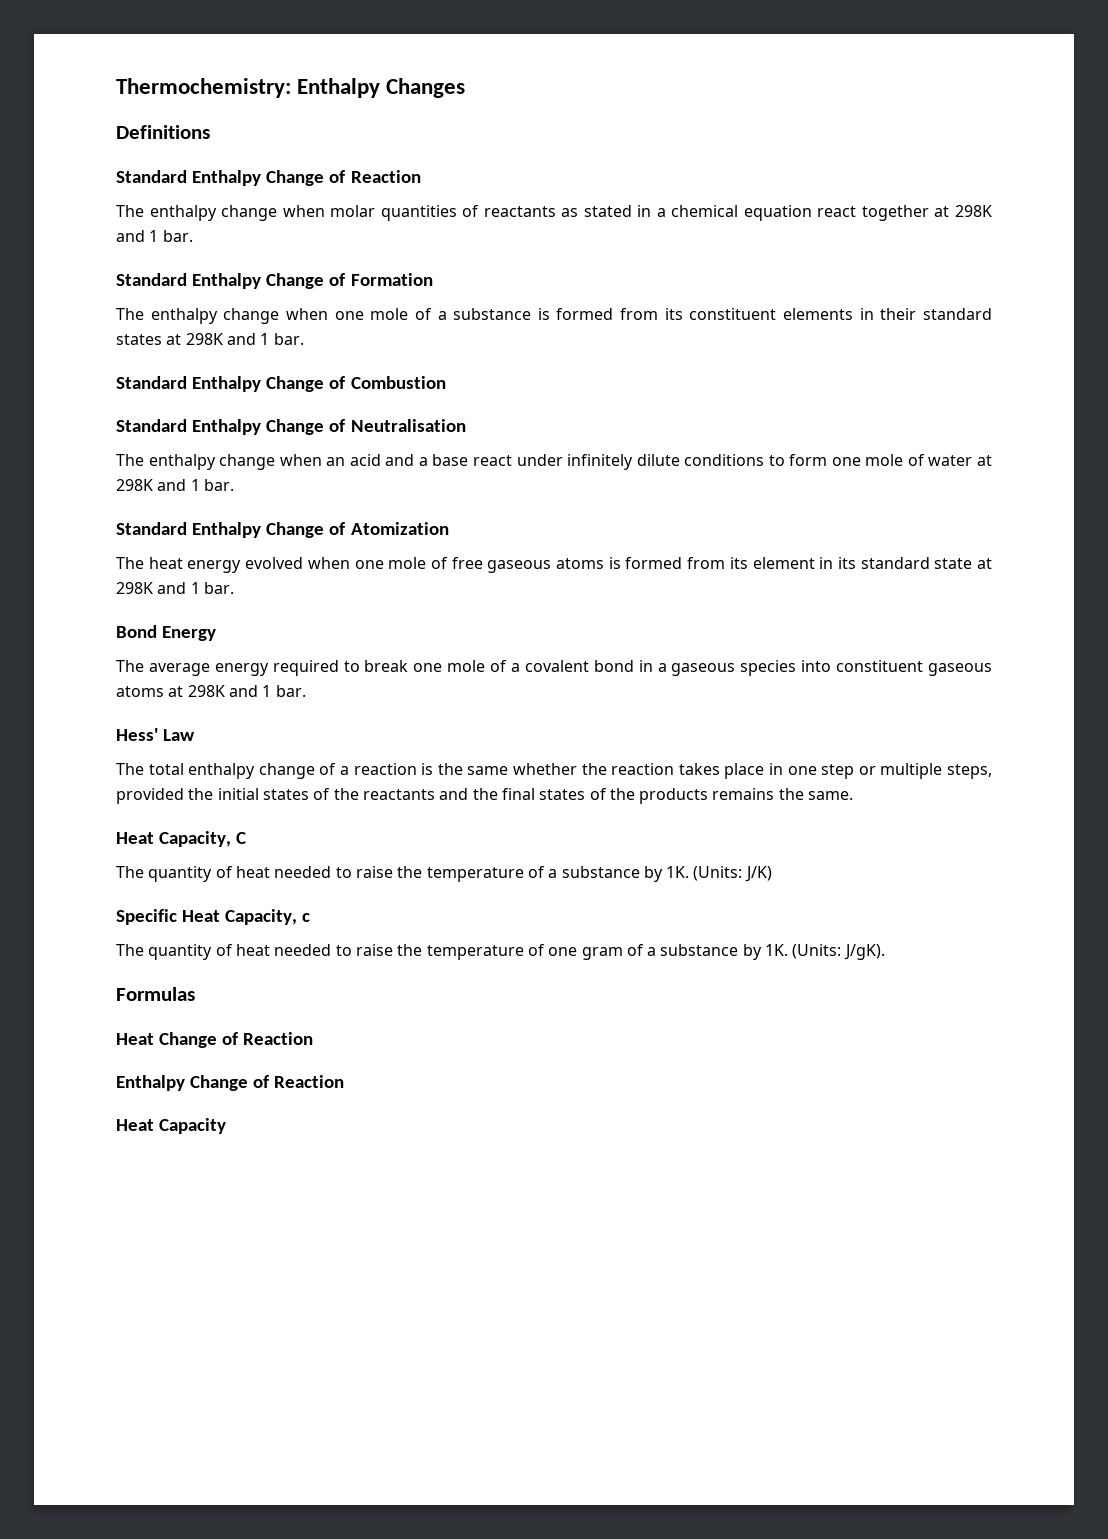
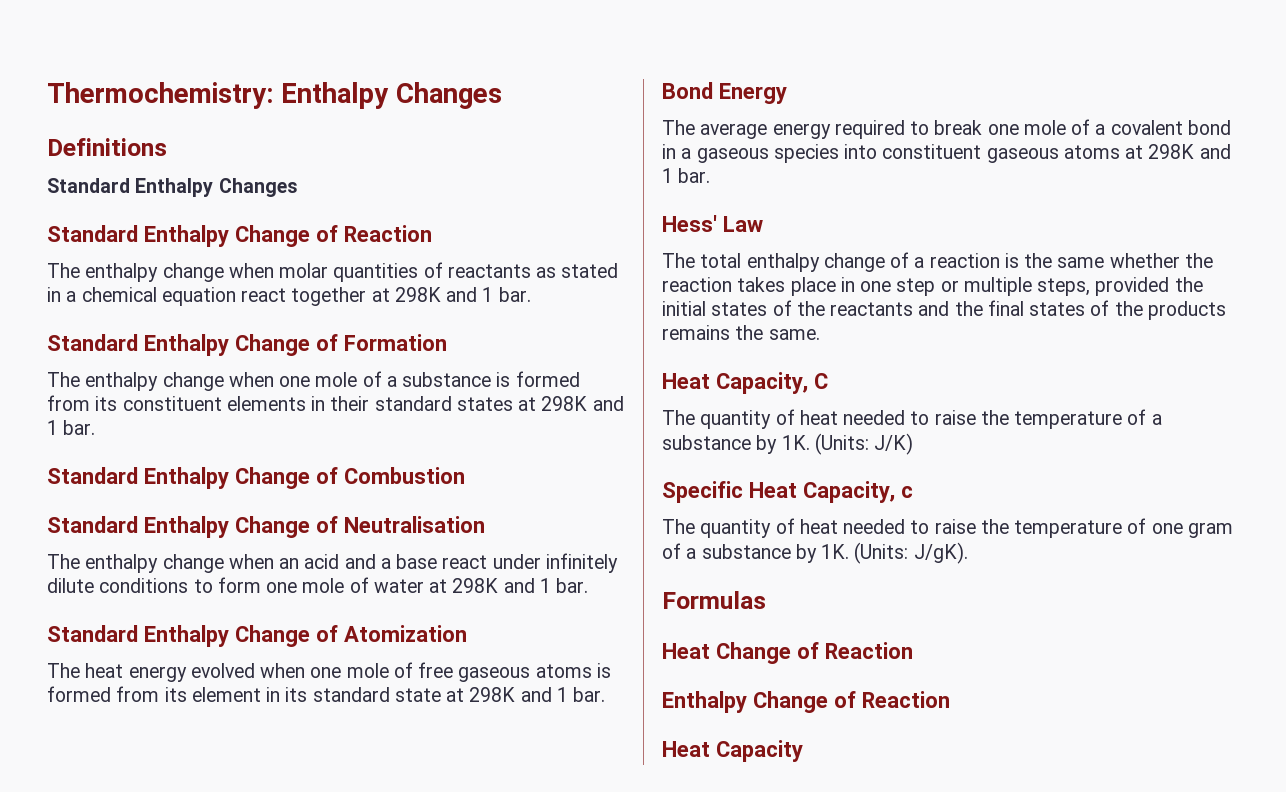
(210, 132) none -> [47,178,298,197] // Standard Enthalpy Changes

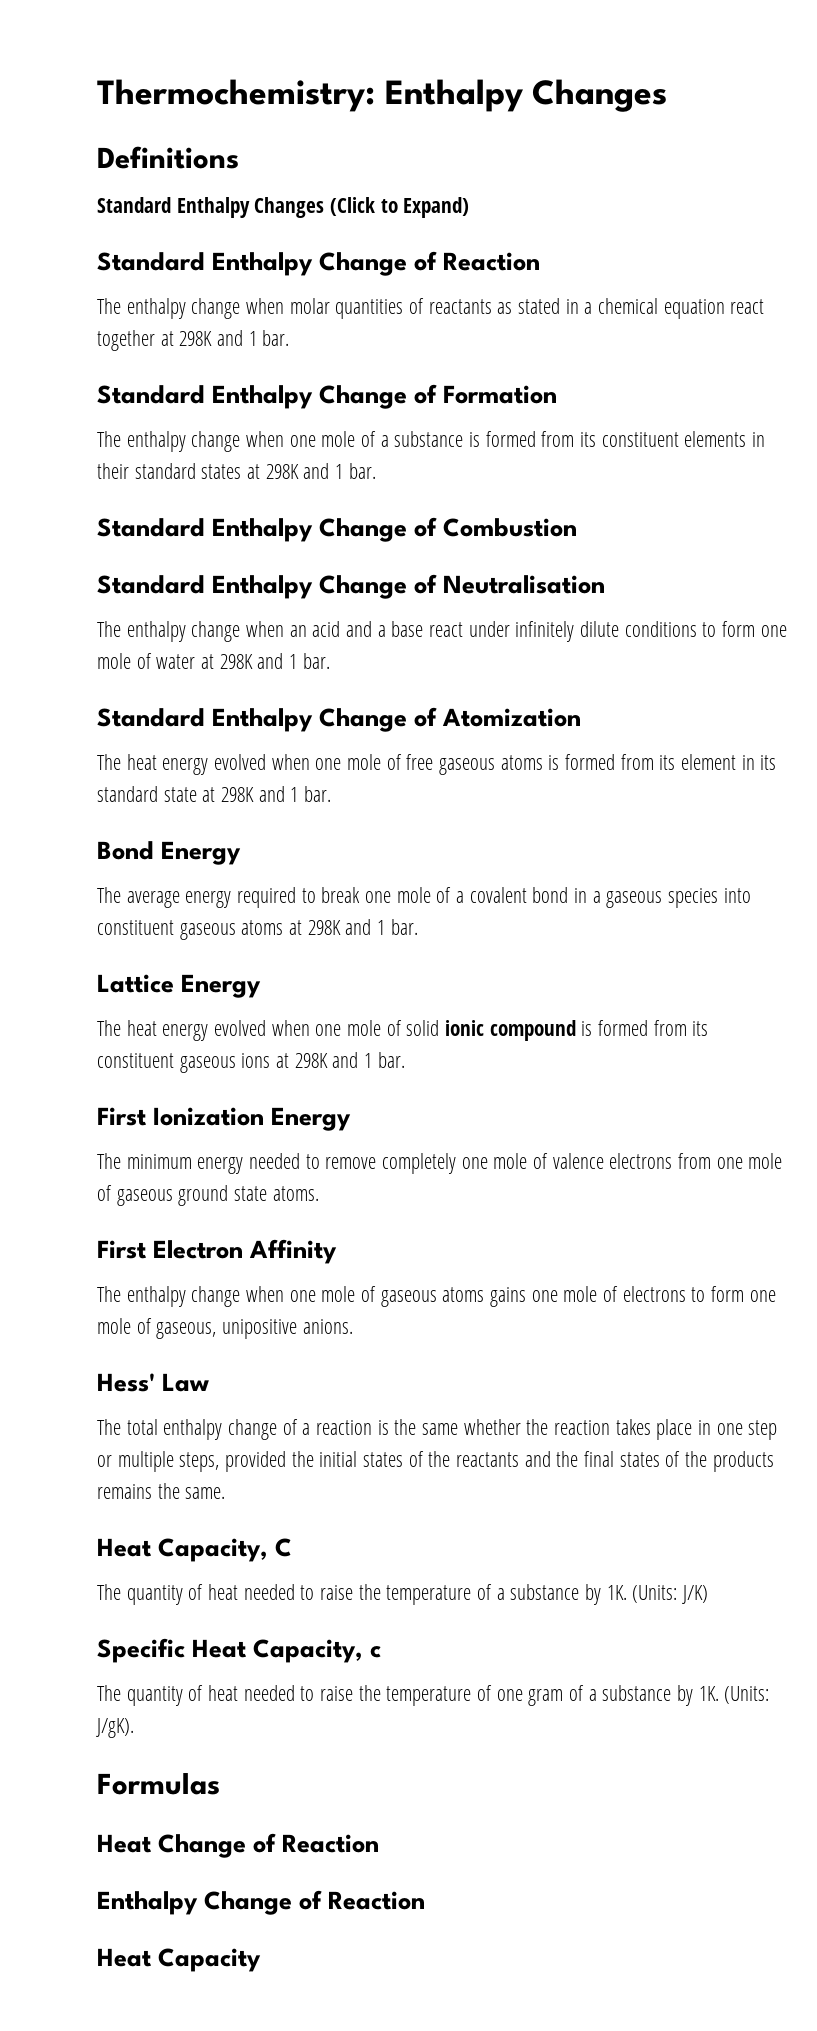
(298, 187) none -> [330,197,470,218] (Click to Expand)
(711, 175) none -> [97,974,262,998] [97,1020,709,1041] [97,1052,405,1073] [97,1107,352,1131] [97,1153,783,1174] [97,1185,319,1206] [97,1239,338,1264] [97,1286,776,1307] [97,1318,353,1339] // Lattice Energy // The heat energy evolved when one mole of solid ionic compound is formed from its constituent gaseous ions at 298K and 1 bar. // First Ionization Energy // The minimum energy needed to remove completely one mole of valence electrons from one mole of gaseous ground state atoms. // First Electron Affinity // The enthalpy change when one mole of gaseous atoms gains one mole of electrons to form one mole of gaseous, unipositive anions.

